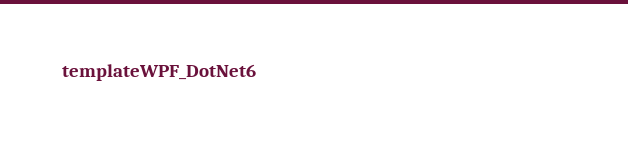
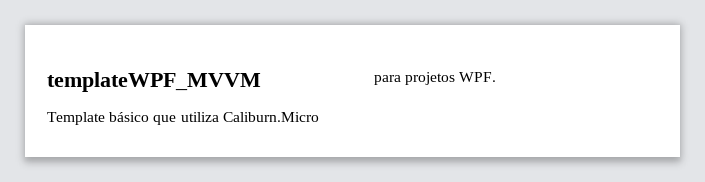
[62,64,256,81] templateWPF_DotNet6 -> [47,72,261,92] [47,112,319,125] [374,72,497,85] templateWPF_MVVM // Template básico que utiliza Caliburn.Micro para projetos WPF.

